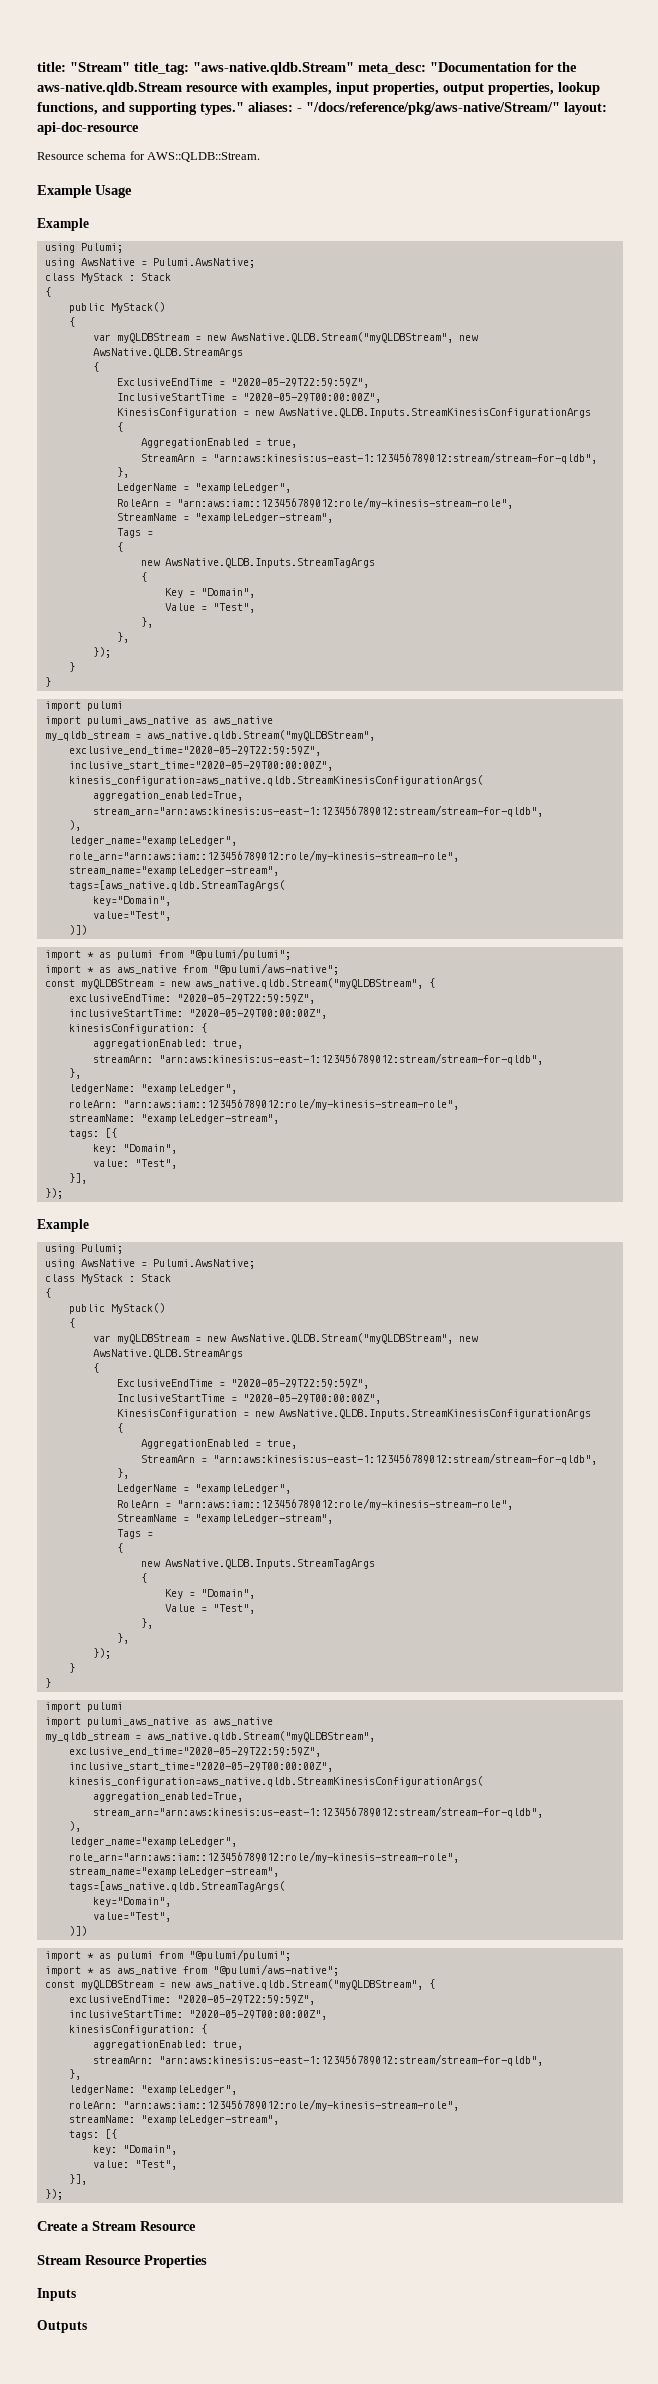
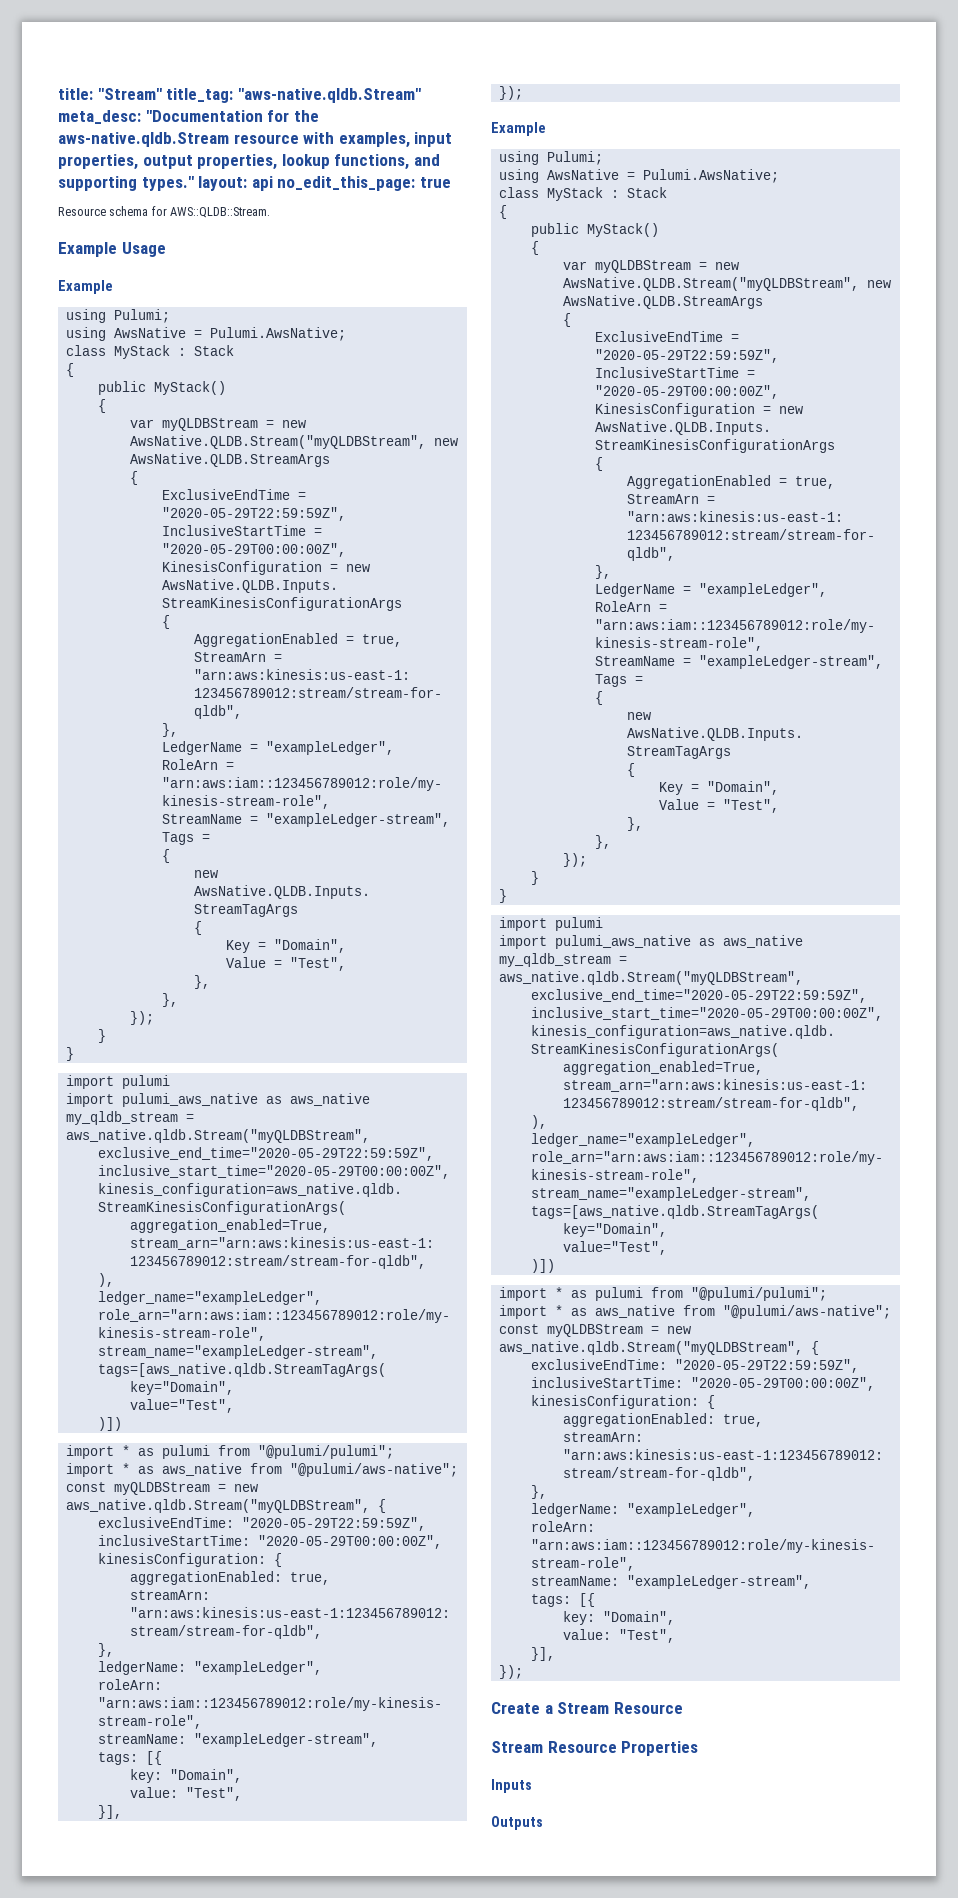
[248,102,607,115] [37,122,139,135] aliases: - "/docs/reference/pkg/aws-native/Stream/" layout: api-doc-resource -> [198,176,451,191] layout: api no_edit_this_page: true

